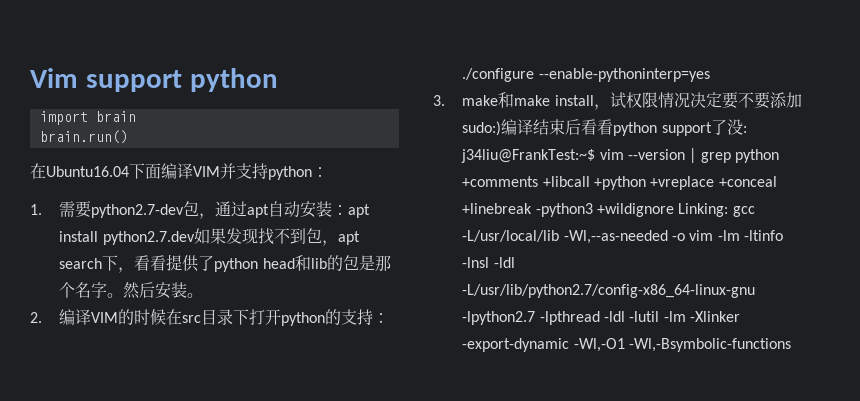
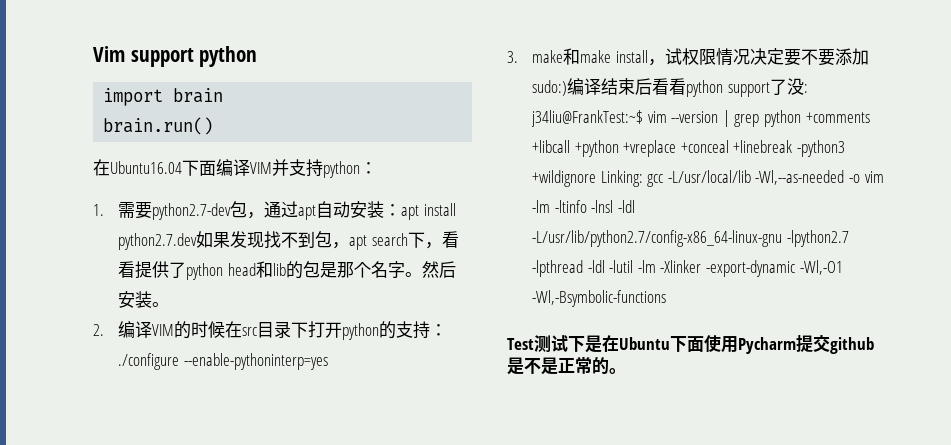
(791, 345) none -> [507,335,874,354] [507,357,626,375] // Test测试下是在Ubuntu下面使用Pycharm提交github是不是正常的。

